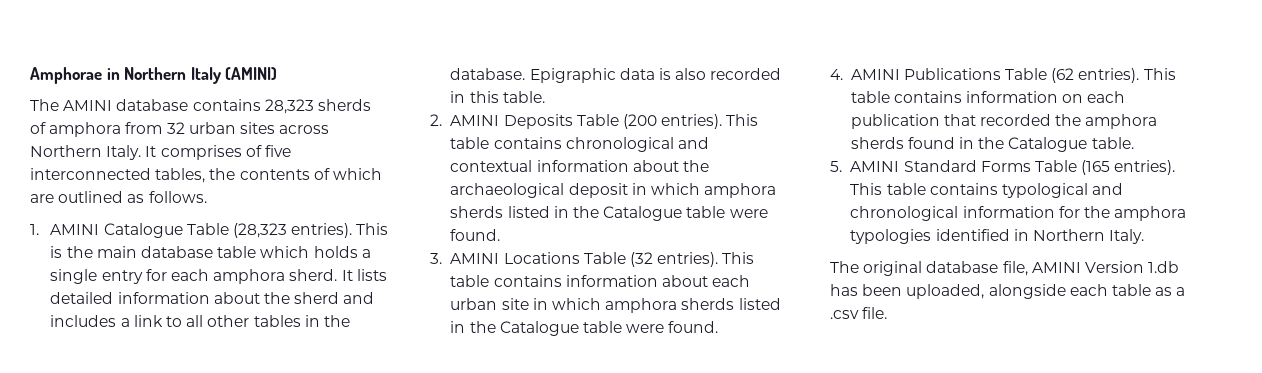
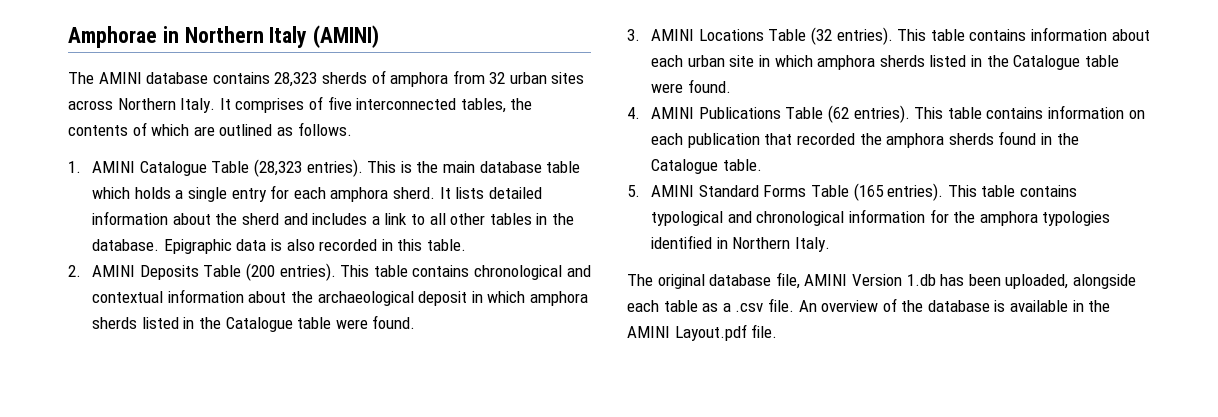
(888, 313) none -> [798,298,1111,312] [627,324,778,341] An overview of the database is available in the AMINI Layout.pdf file.

